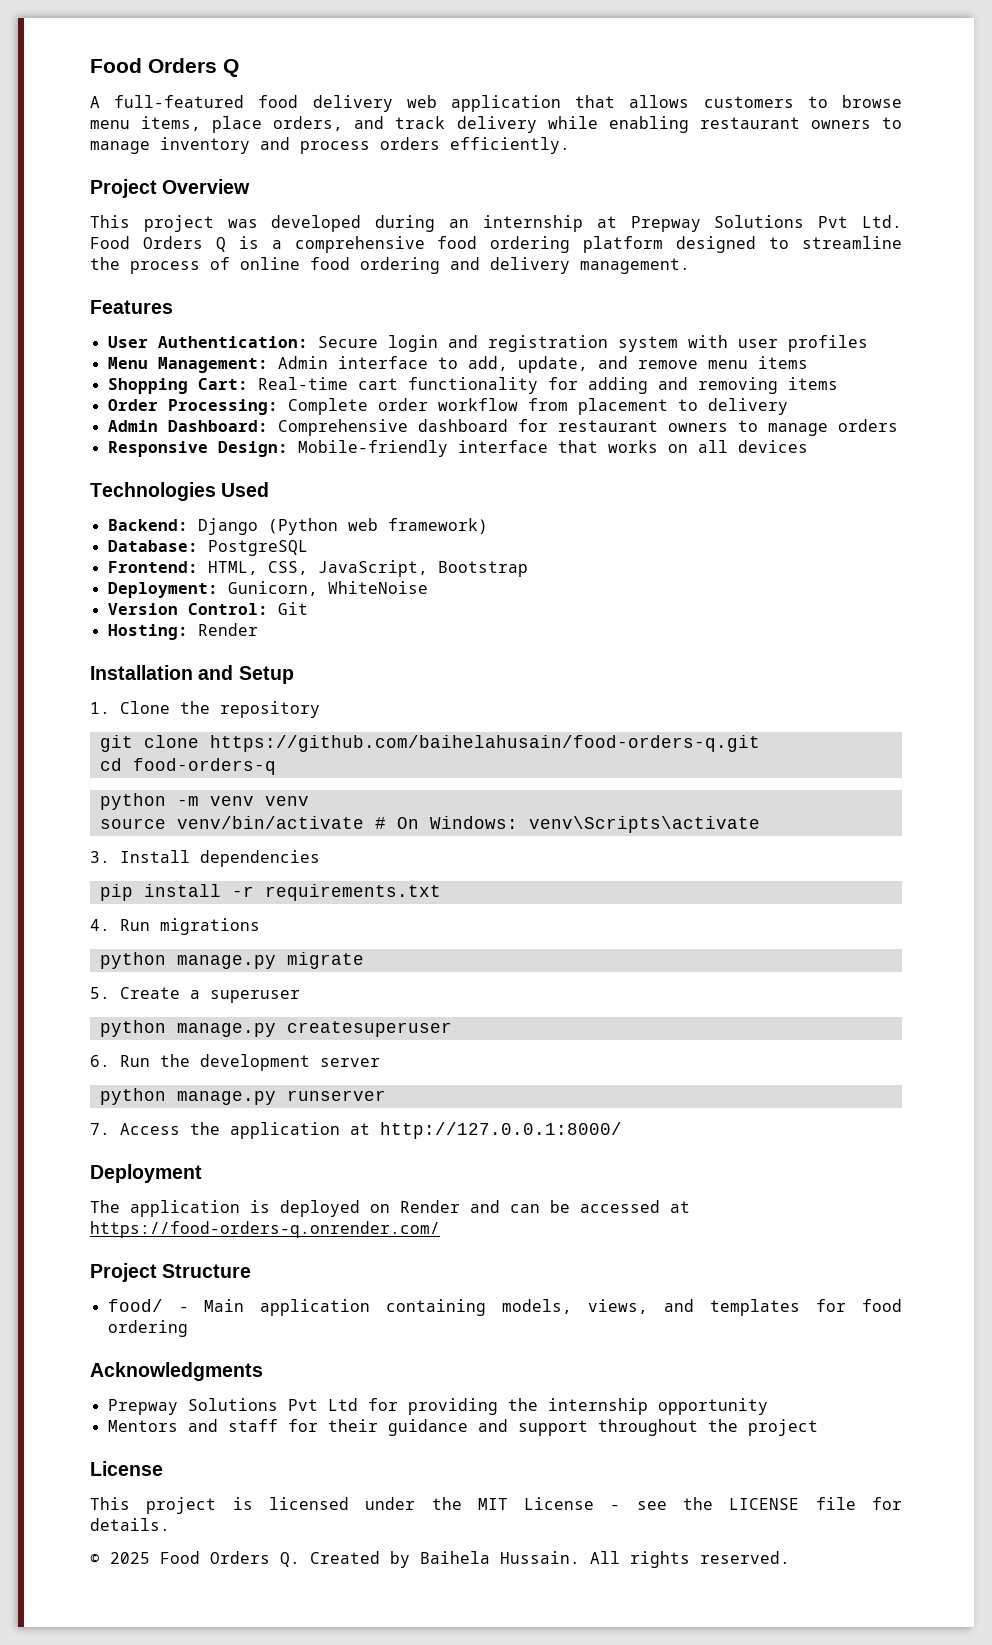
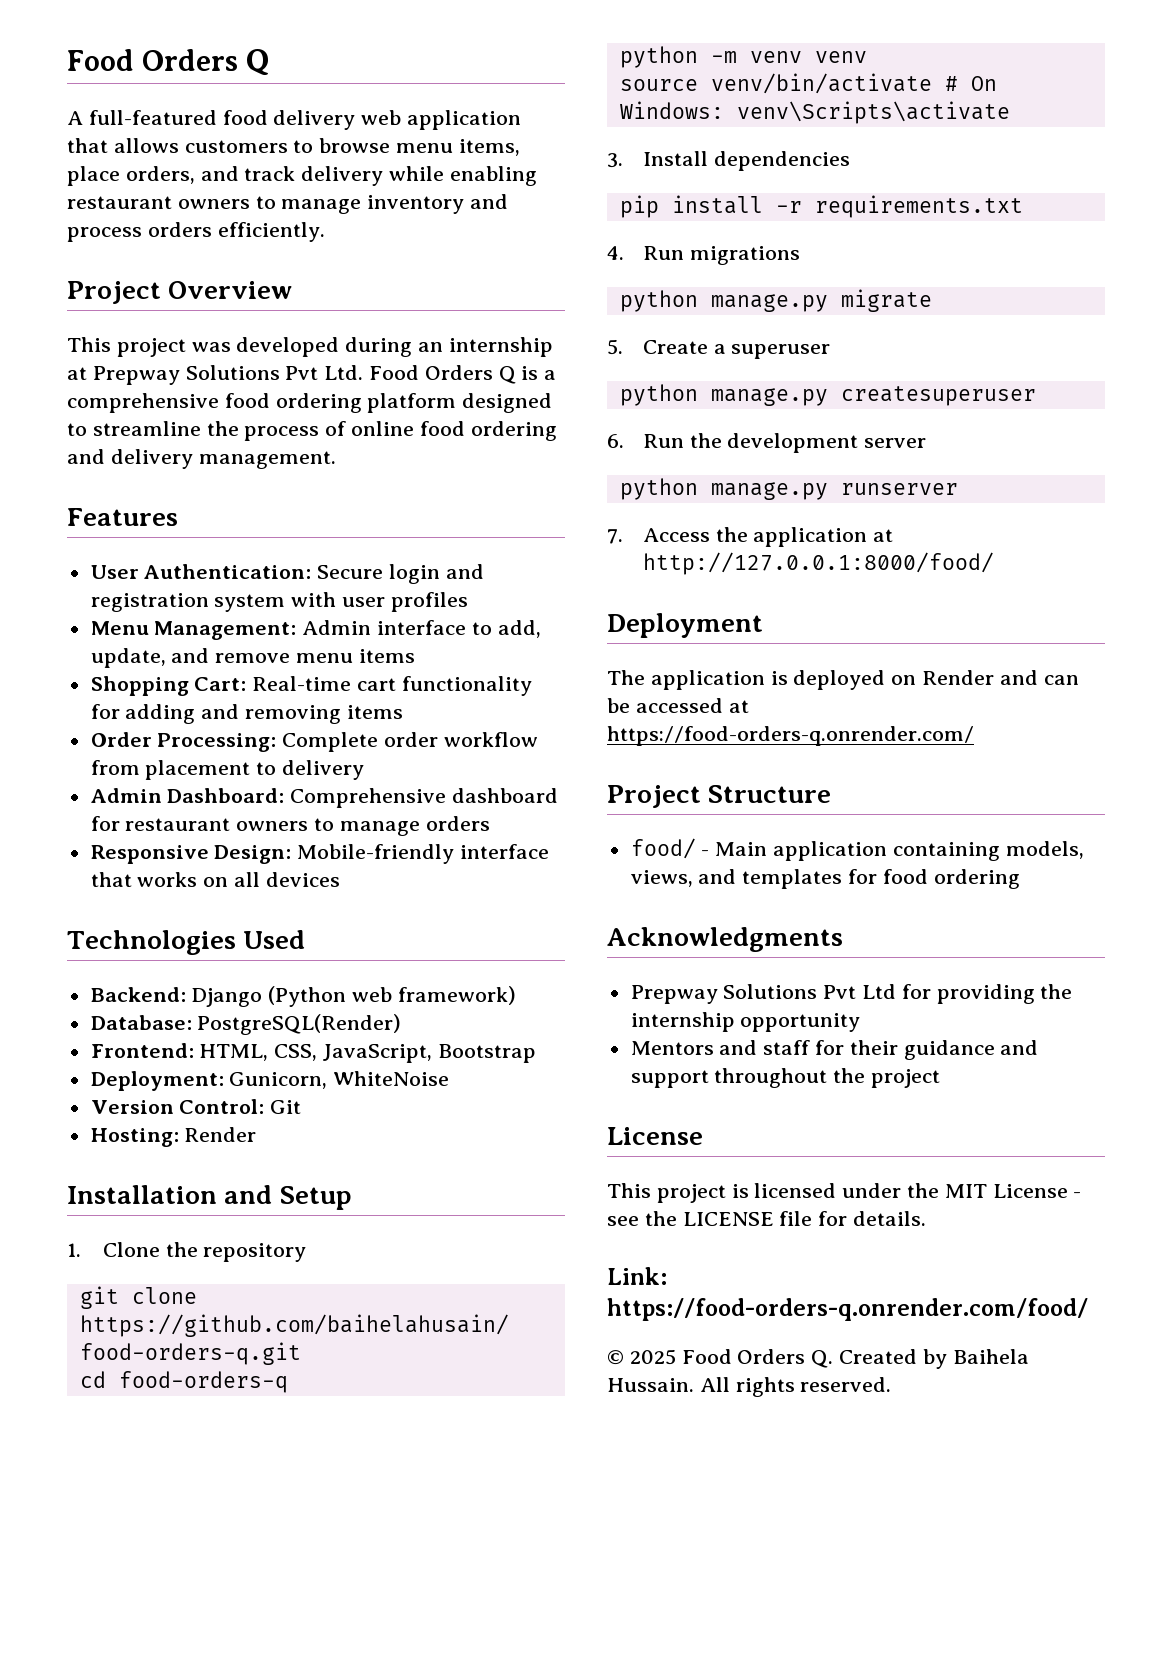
[207,540,308,556] PostgreSQL -> [197,1014,402,1035] PostgreSQL(Render)
[380,1122,623,1139] http://127.0.0.1:8000/ -> [642,552,994,575] http://127.0.0.1:8000/food/
(170, 1524) none -> [607,1267,667,1285] [607,1298,1088,1321] // Link: https://food-orders-q.onrender.com/food/

